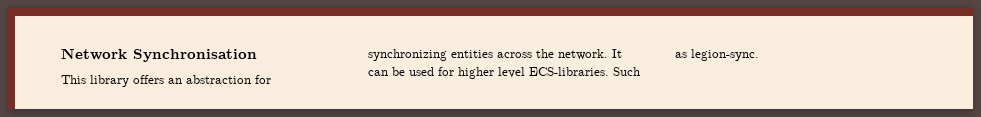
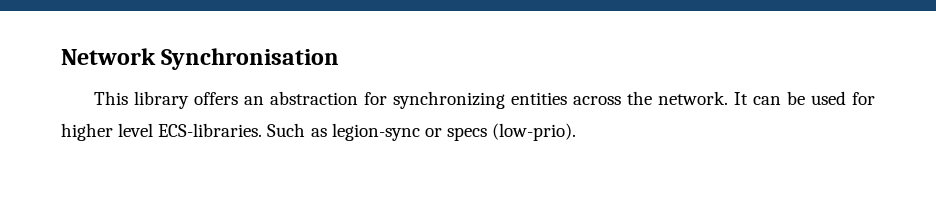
[691,49,759,61] legion-sync. -> [331,123,577,141] legion-sync or specs (low-prio).

